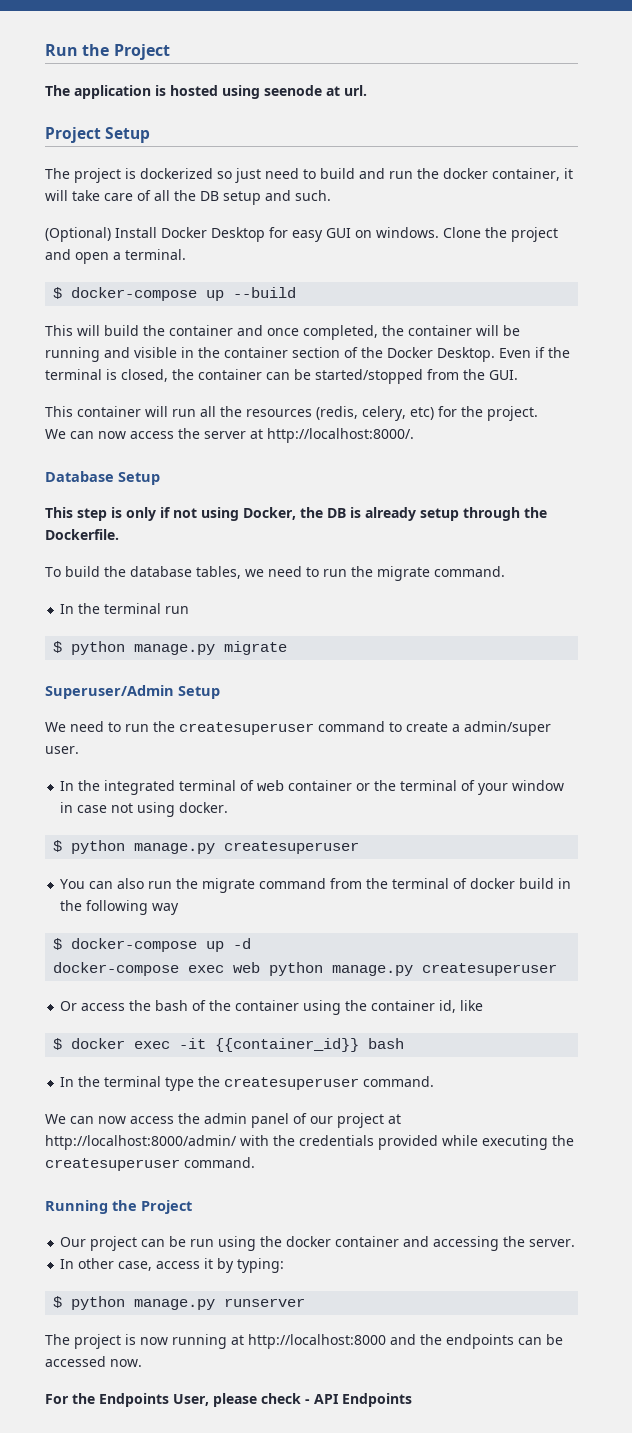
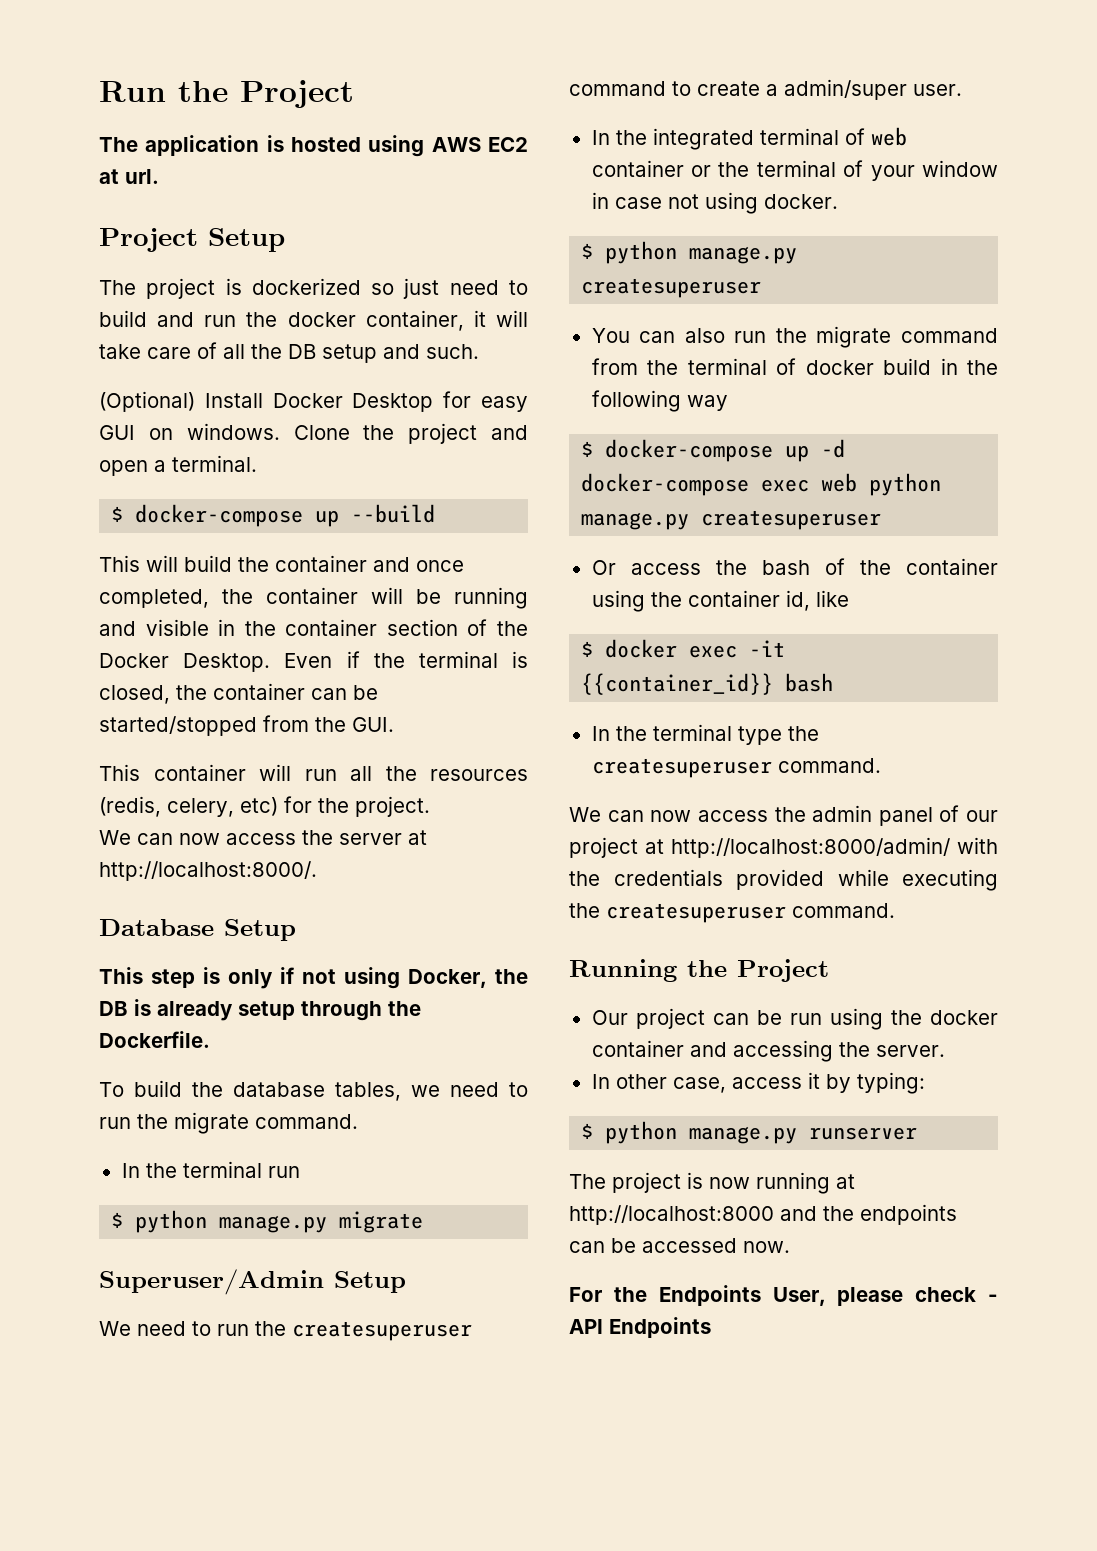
[264,85,322,96] seenode -> [431,137,528,152] AWS EC2

